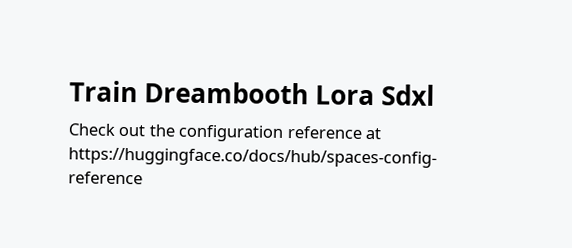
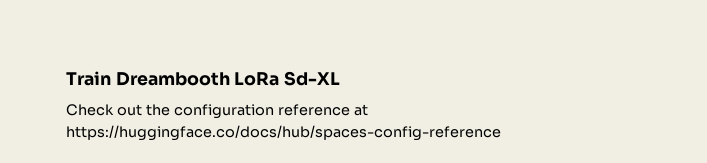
[315,84,436,106] Lora Sdxl -> [234,71,341,86] LoRa Sd-XL

